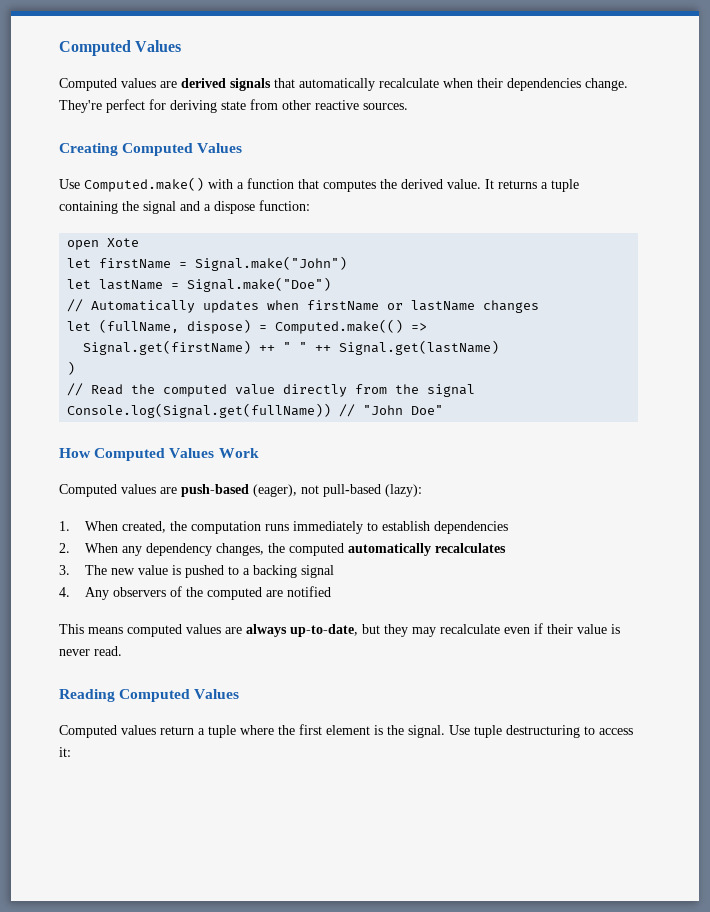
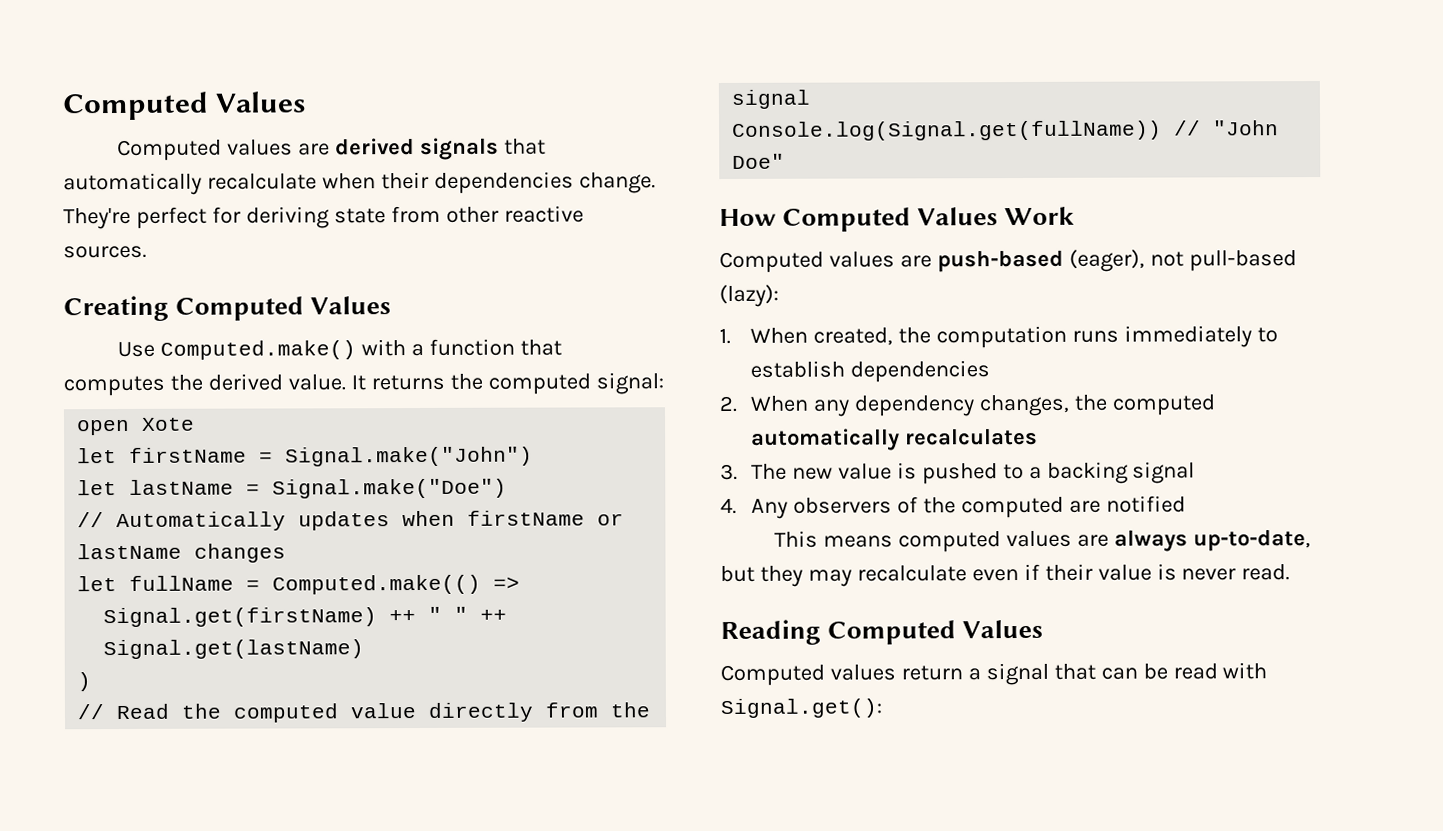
[541,179,579,192] [59,200,310,214] a tuple containing the signal and a dispose function: -> [449,372,664,395] the computed signal:
[99,319,252,334] (fullName, dispose) -> [129,575,235,591] fullName
[208,724,633,738] [59,747,71,757] tuple where the first element is the signal. Use tuple destructuring to access it: -> [985,662,1268,686] [720,698,883,719] signal that can be read with Signal.get():

